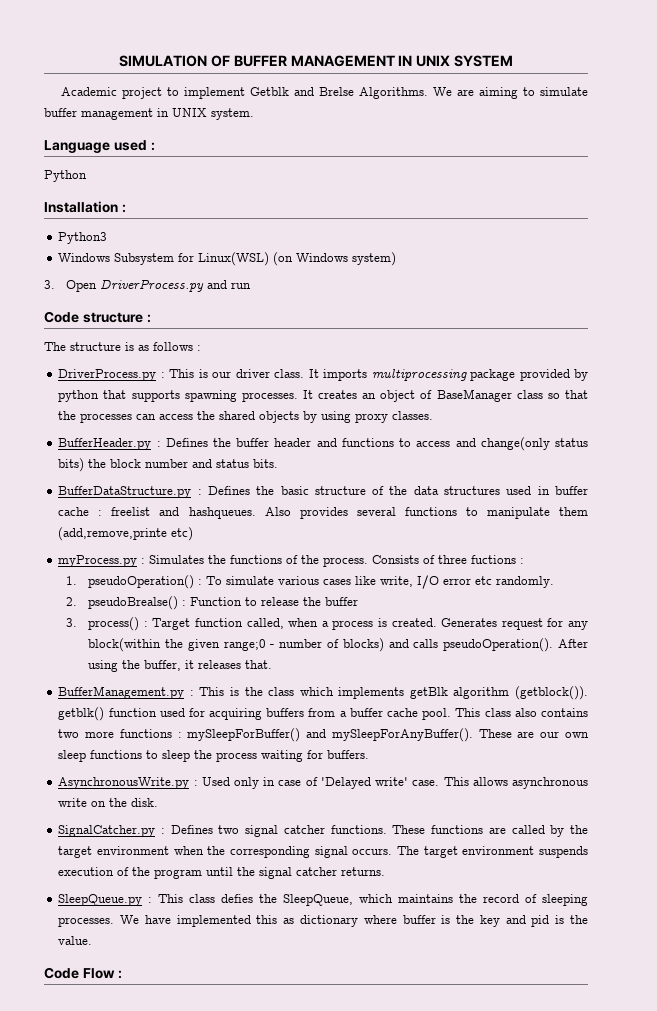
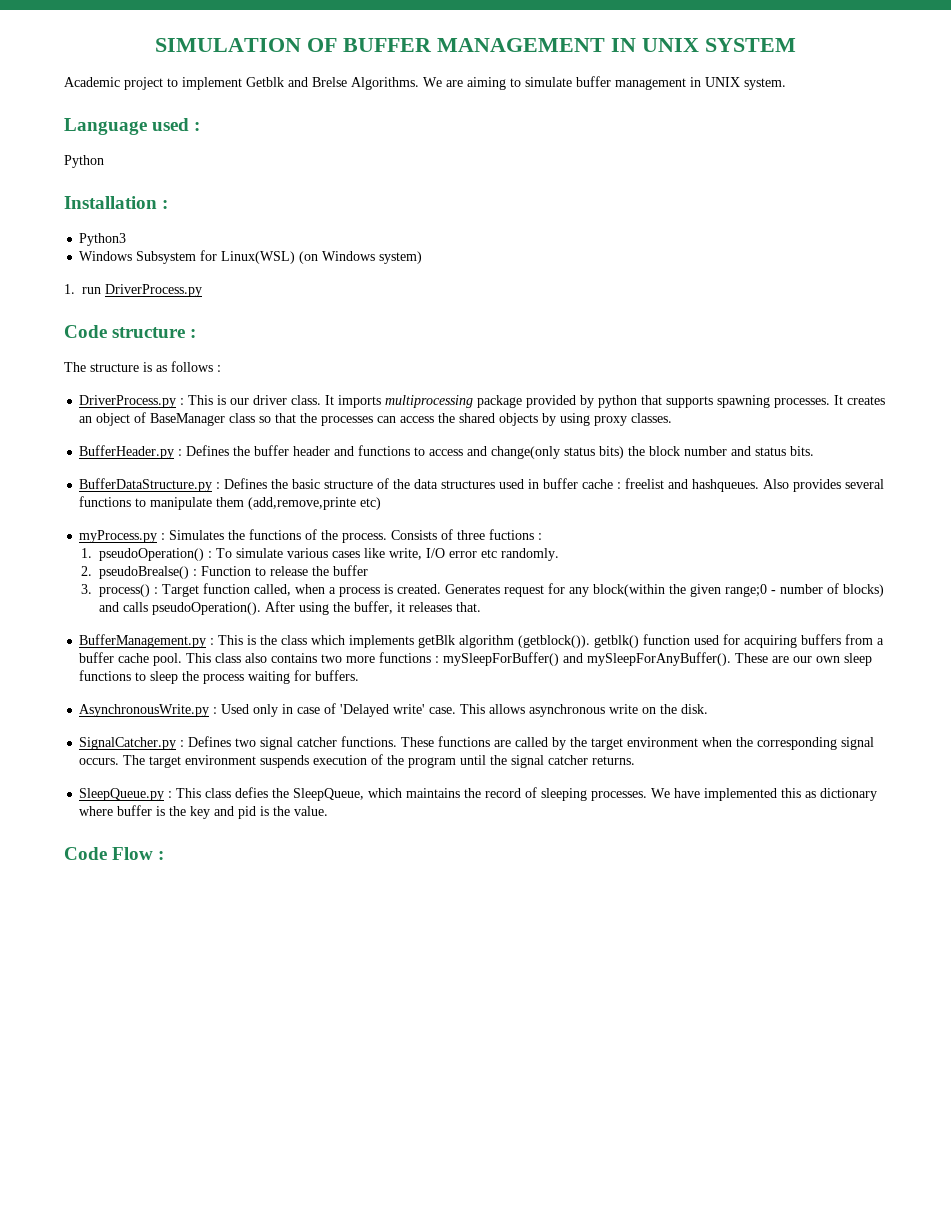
[44,279,252,292] 3. Open DriverProcess.py and run -> [64,284,202,297] 1. run DriverProcess.py

